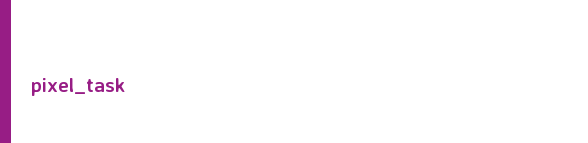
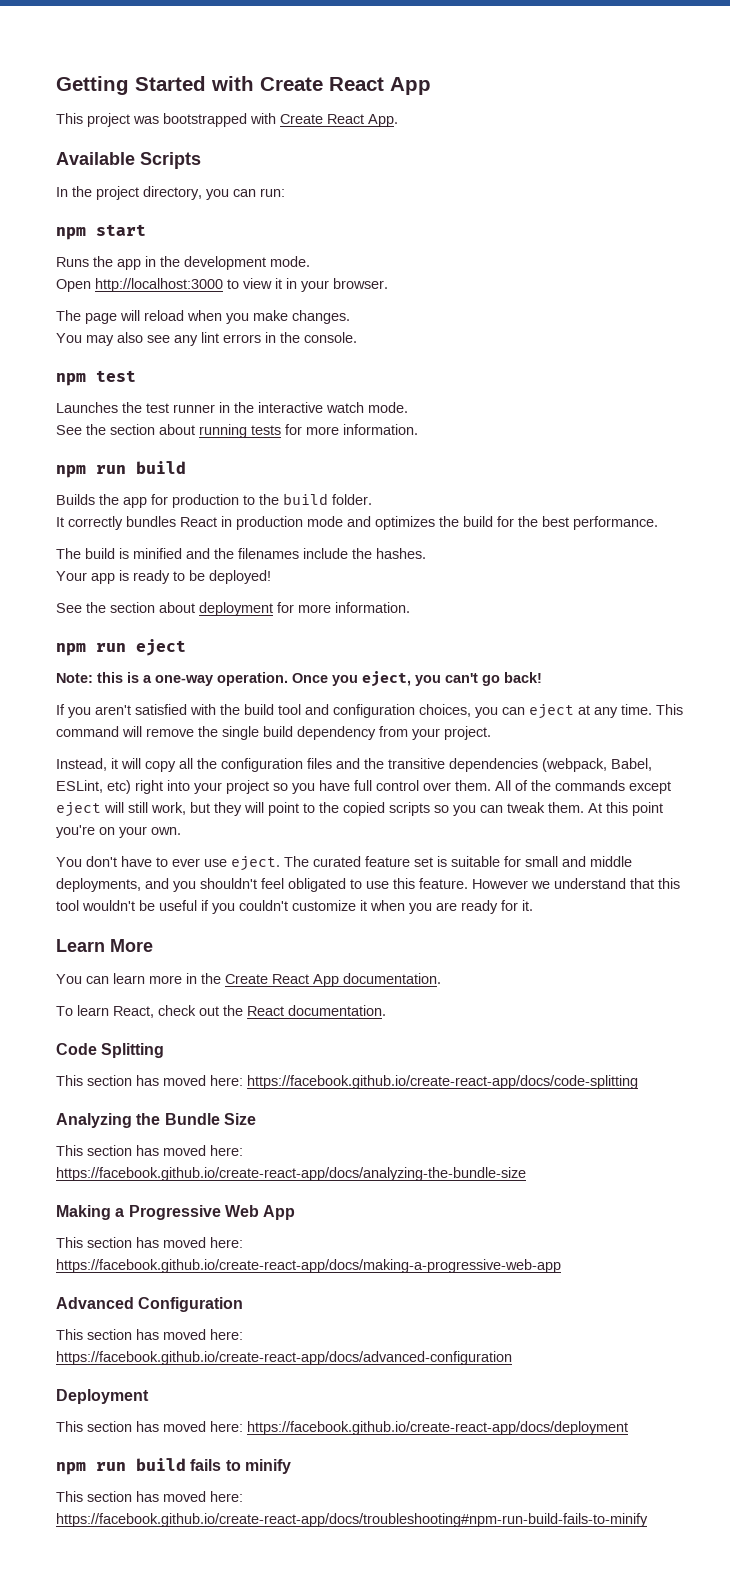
[31,78,125,96] pixel_task -> [56,76,431,95] [56,113,398,127] [56,152,201,169] [56,186,285,200] [56,224,146,240] [56,256,310,270] [56,278,388,292] [56,310,350,324] [56,332,357,346] [56,370,136,386] [56,402,408,413] [56,424,418,438] [56,461,186,478] [56,493,372,508] [56,516,658,530] [56,548,426,559] [56,570,271,584] [56,602,410,616] [56,639,186,656] [56,671,542,687] [56,704,683,719] [56,726,491,740] [56,758,652,772] [56,780,671,794] [56,802,663,817] [56,825,181,838] [56,856,632,871] [56,878,680,892] [56,900,533,914] [56,939,153,952] [56,973,441,987] [56,1005,386,1018] [56,1043,165,1058] [56,1075,638,1089] [56,1113,256,1128] [56,1145,243,1156] [56,1167,526,1181] [56,1205,296,1220] [56,1237,243,1248] [56,1259,561,1273] [56,1297,244,1312] [56,1329,243,1340] [56,1351,512,1365] [56,1389,149,1404] [56,1421,628,1435] [56,1458,291,1475] [56,1491,243,1502] [56,1513,648,1527] Getting Started with Create React App // This project was bootstrapped with Create React App. // Available Scripts // In the project directory, you can run: // npm start // Runs the app in the development mode. // Open http://localhost:3000 to view it in your browser. // The page will reload when you make changes. // You may also see any lint errors in the console. // npm test // Launches the test runner in the interactive watch mode. // See the section about running tests for more information. // npm run build // Builds the app for production to the build folder. // It correctly bundles React in production mode and optimizes the build for the best performance. // The build is minified and the filenames include the hashes. // Your app is ready to be deployed! // See the section about deployment for more information. // npm run eject // Note: this is a one-way operation. Once you eject, you can't go back! // If you aren't satisfied with the build tool and configuration choices, you can eject at any time. This command will remove the single build dependency from your project. // Instead, it will copy all the configuration files and the transitive dependencies (webpack, Babel, ESLint, etc) right into your project so you have full control over them. All of the commands except eject will still work, but they will point to the copied scripts so you can tweak them. At this point you're on your own. // You don't have to ever use eject. The curated feature set is suitable for small and middle deployments, and you shouldn't feel obligated to use this feature. However we understand that this tool wouldn't be useful if you couldn't customize it when you are ready for it. // Learn More // You can learn more in the Create React App documentation. // To learn React, check out the React documentation. // Code Splitting // This section has moved here: https://facebook.github.io/create-react-app/docs/code-splitting // Analyzing the Bundle Size // This section has moved here: https://facebook.github.io/create-react-app/docs/analyzing-the-bundle-size // Making a Progressive Web App // This section has moved here: https://facebook.github.io/create-react-app/docs/making-a-progressive-web-app // Advanced Configuration // This section has moved here: https://facebook.github.io/create-react-app/docs/advanced-configuration // Deployment // This section has moved here: https://facebook.github.io/create-react-app/docs/deployment // npm run build fails to minify // This section has moved here: https://facebook.github.io/create-react-app/docs/troubleshooting#npm-run-build-fails-to-minify

